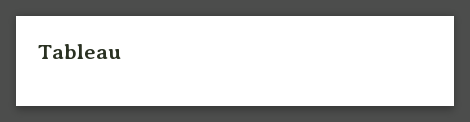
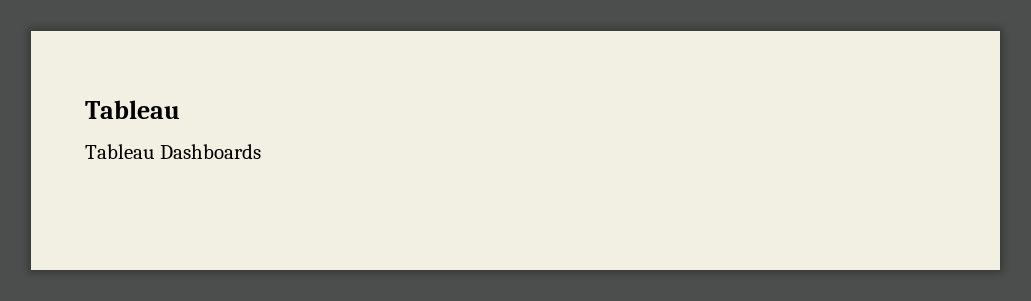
[38,44,121,59] Tableau -> [85,100,180,119] [85,144,261,159] Tableau // Tableau Dashboards

